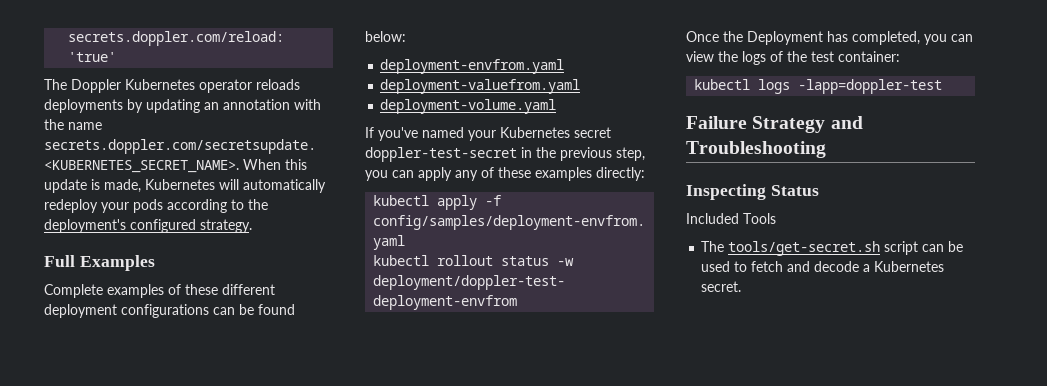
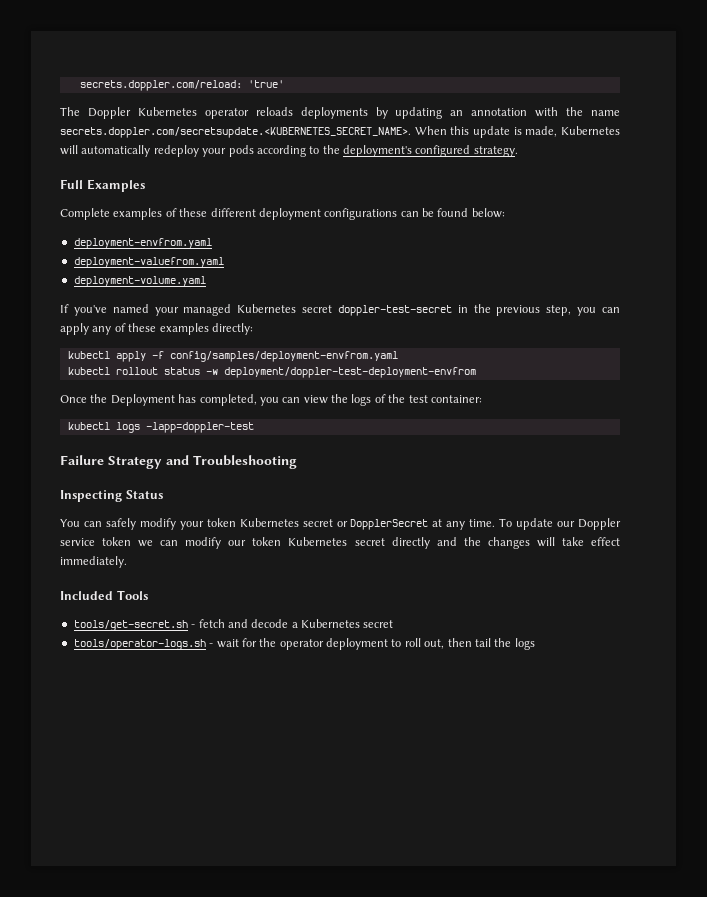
(496, 135) none -> [183,304,232,316] managed
[686,213,776,224] [701,241,964,256] [701,261,748,272] Included Tools // The tools/get-secret.sh script can be used to -> [60,518,621,530] [60,537,620,549] [60,556,127,568] [60,590,148,600] [73,620,196,631] You can safely modify your token Kubernetes secret or DopplerSecret at any time. To update our Doppler service token we can modify our token Kubernetes secret directly and the changes will take effect immediately. // Included Tools // tools/get-secret.sh -
[701,281,742,292] secret. -> [363,620,394,628] [73,638,535,650] secret // tools/operator-logs.sh - wait for the operator deployment to roll out, then tail the logs

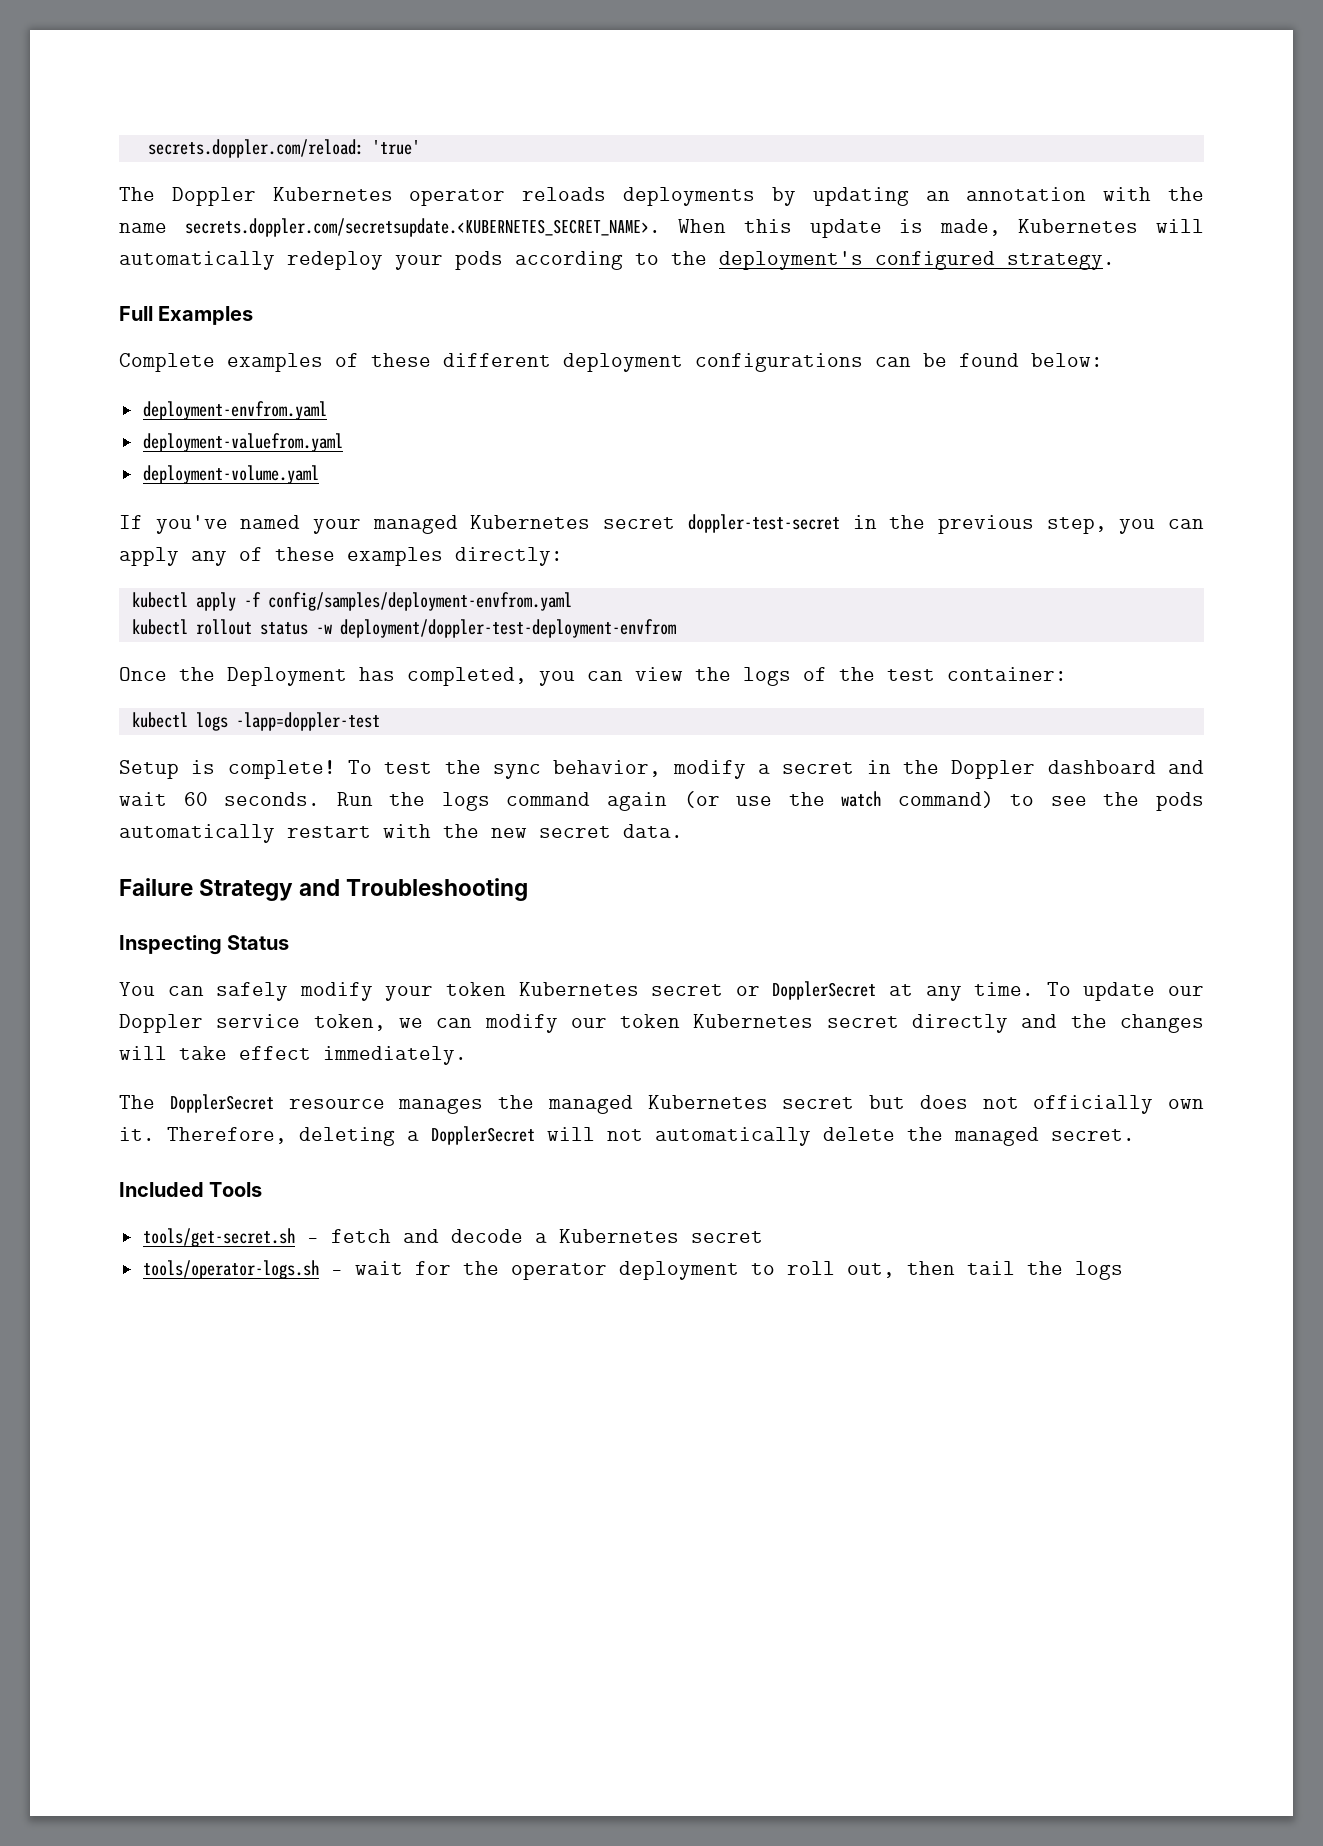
(254, 427) none -> [119,760,1205,779] [119,791,1204,811] [119,824,683,843] // Setup is complete! To test the sync behavior, modify a secret in the Doppler dashboard and wait 60 seconds. Run the logs command again (or use the watch command) to see the pods automatically restart with the new secret data.
[102,537,132,546] token -> [313,1014,386,1031] token,
(127, 562) none -> [119,1094,1204,1114] [119,1126,1135,1146] // The DopplerSecret resource manages the managed Kubernetes secret but does not officially own it. Therefore, deleting a DopplerSecret will not automatically delete the managed secret.

